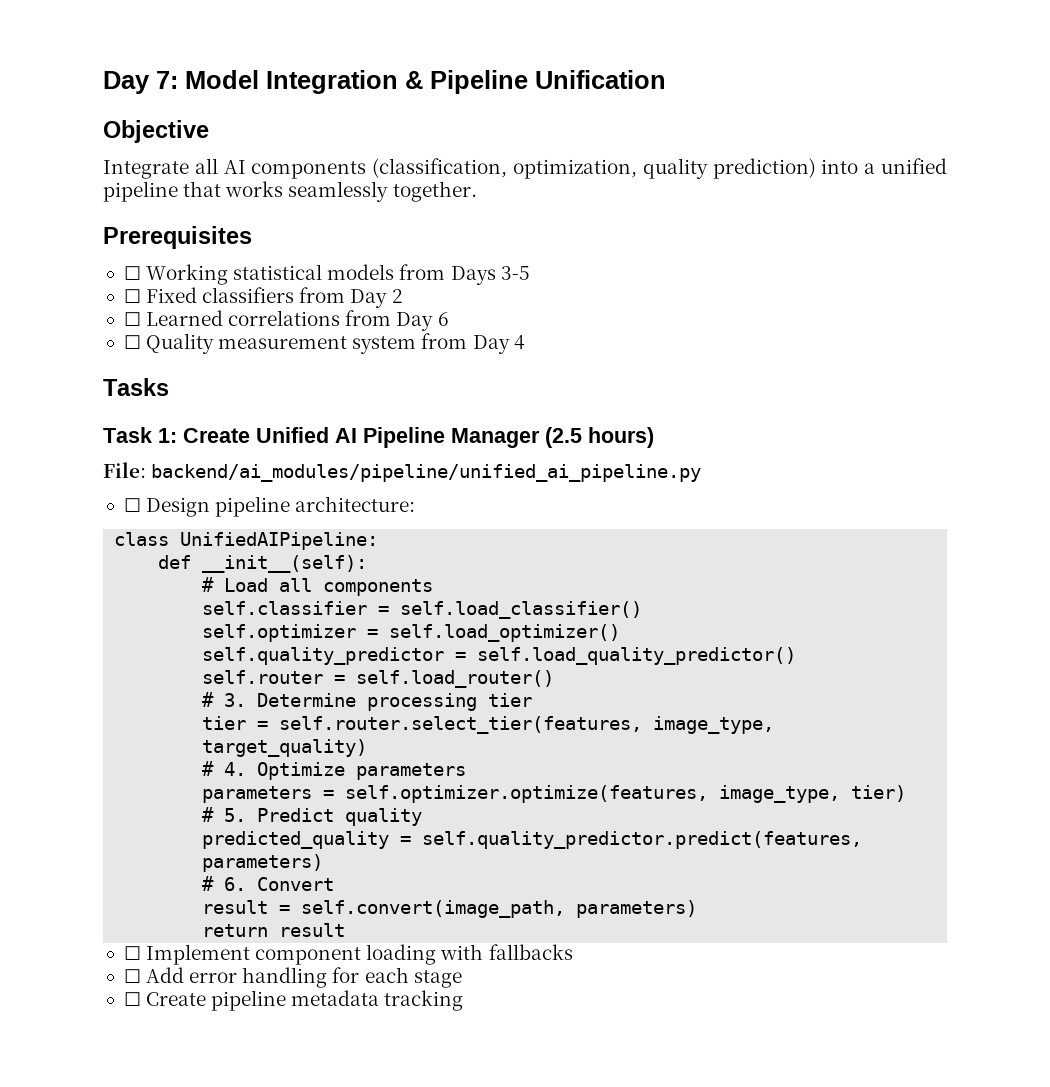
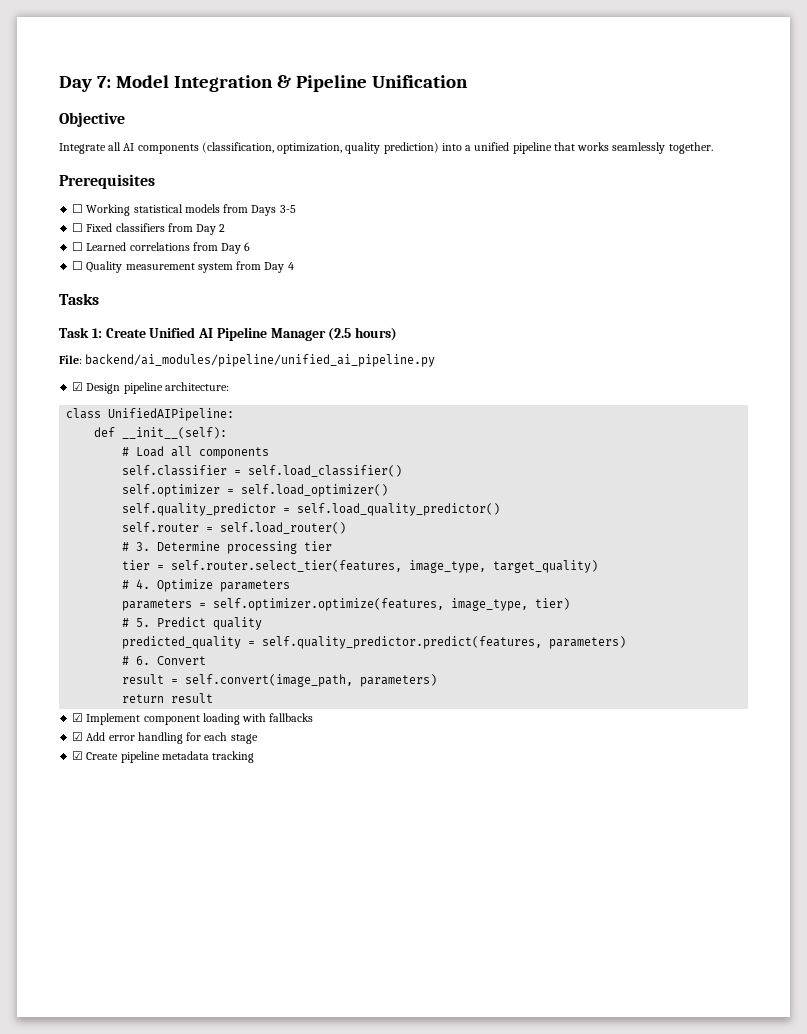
[123,498,141,512] ☐ -> [72,382,84,391] ☑
[123,946,141,960] ☐ -> [72,713,84,722] ☑
[123,969,141,983] ☐ -> [72,732,84,741] ☑
[123,992,141,1006] ☐ -> [72,751,84,760] ☑

